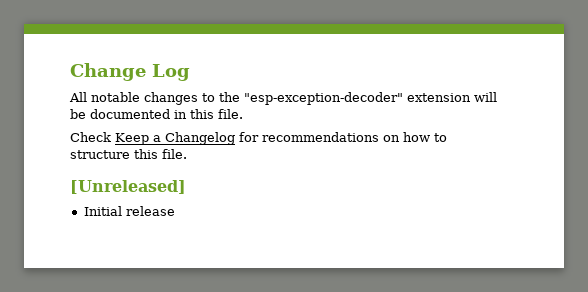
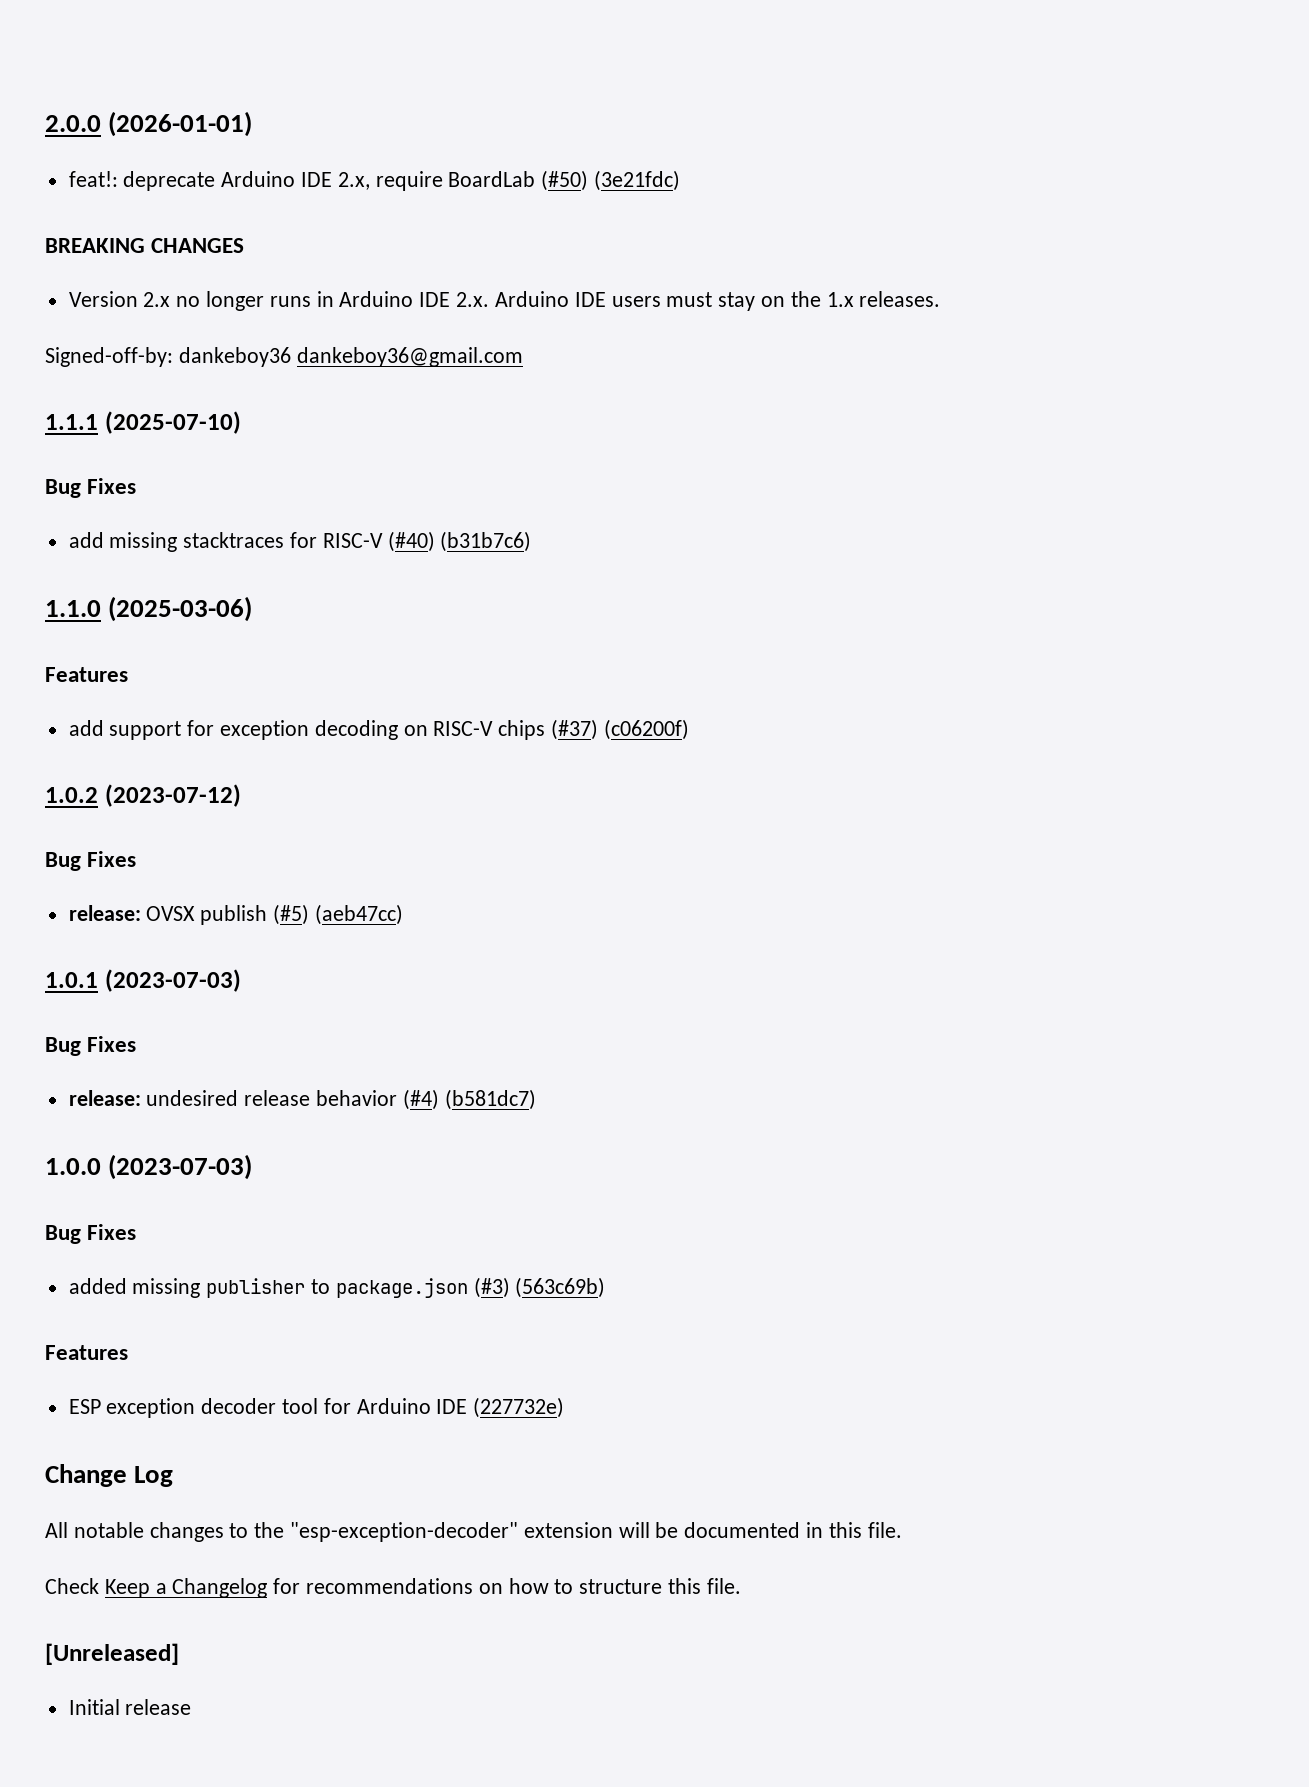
(70, 72) none -> [45,111,253,137] [68,170,681,191] [45,238,245,253] [68,291,941,311] [45,347,523,367] [45,411,241,434] [45,478,137,498] [68,531,532,552] [45,596,253,622] [45,667,128,682] [68,719,689,740] [45,784,241,807] [45,851,137,871] [68,904,403,925] [45,969,241,992] [45,1036,137,1056] [68,1089,536,1110] [45,1154,253,1180] [45,1224,137,1244] [68,1277,606,1298] [45,1345,128,1360] [68,1397,565,1418] 2.0.0 (2026-01-01) // feat!: deprecate Arduino IDE 2.x, require BoardLab (#50) (3e21fdc) // BREAKING CHANGES // Version 2.x no longer runs in Arduino IDE 2.x. Arduino IDE users must stay on the 1.x releases. // Signed-off-by: dankeboy36 dankeboy36@gmail.com // 1.1.1 (2025-07-10) // Bug Fixes // add missing stacktraces for RISC-V (#40) (b31b7c6) // 1.1.0 (2025-03-06) // Features // add support for exception decoding on RISC-V chips (#37) (c06200f) // 1.0.2 (2023-07-12) // Bug Fixes // release: OVSX publish (#5) (aeb47cc) // 1.0.1 (2023-07-03) // Bug Fixes // release: undesired release behavior (#4) (b581dc7) // 1.0.0 (2023-07-03) // Bug Fixes // added missing publisher to package.json (#3) (563c69b) // Features // ESP exception decoder tool for Arduino IDE (227732e) //

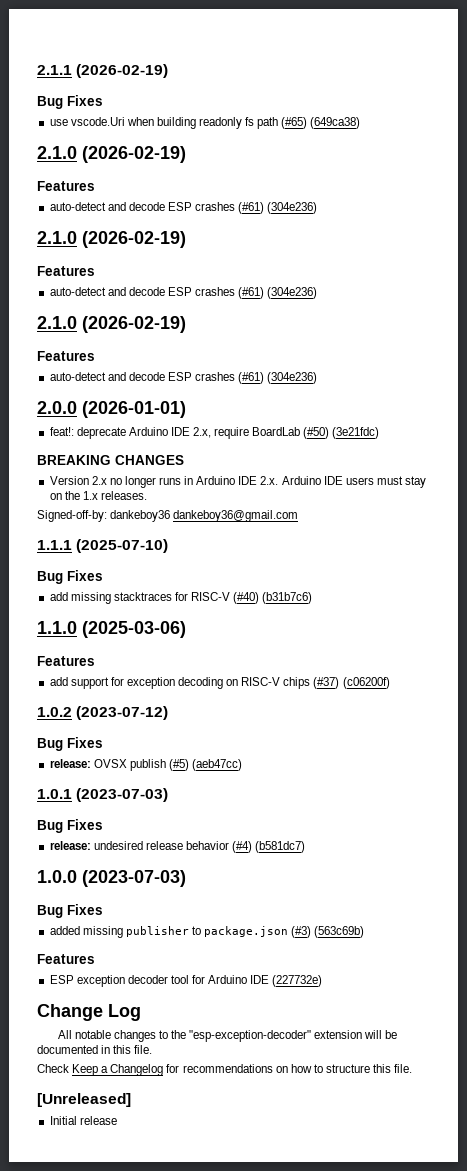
(45, 123) none -> [37,64,169,78] [37,95,103,109] [49,117,361,129] [37,146,186,163] [37,181,95,191] [49,202,318,214] [37,231,186,248] [37,266,95,276] [49,287,318,299] [37,316,186,333] [37,351,95,361] [49,372,318,384] 2.1.1 (2026-02-19) // Bug Fixes // use vscode.Uri when building readonly fs path (#65) (649ca38) // 2.1.0 (2026-02-19) // Features // auto-detect and decode ESP crashes (#61) (304e236) // 2.1.0 (2026-02-19) // Features // auto-detect and decode ESP crashes (#61) (304e236) // 2.1.0 (2026-02-19) // Features // auto-detect and decode ESP crashes (#61) (304e236) //

